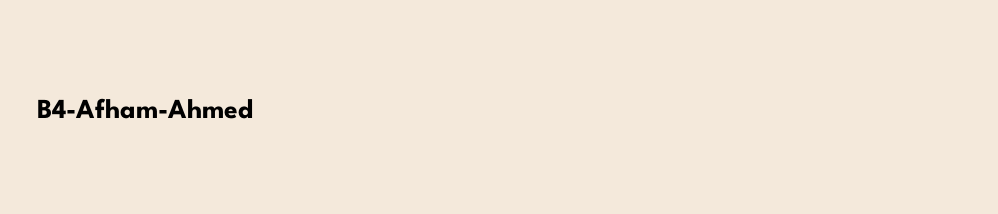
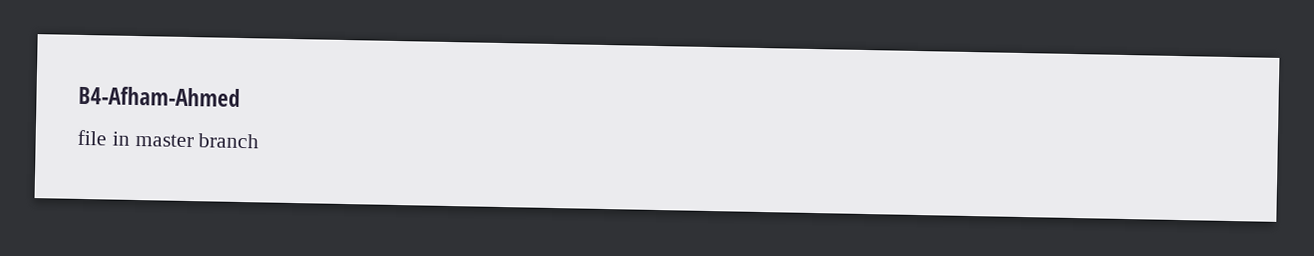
(253, 108) none -> [77,129,260,149] // file in master branch

